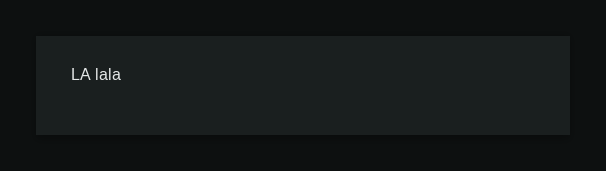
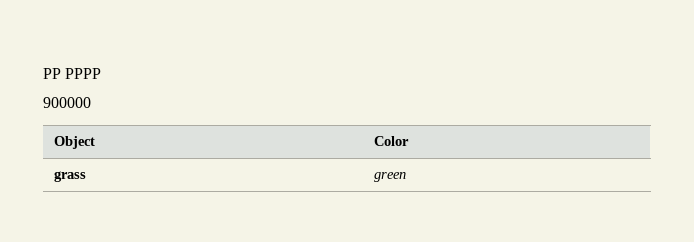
[71,68,122,80] LA lala -> [43,68,102,79] [43,97,91,108] [54,136,96,149] [374,136,410,146] [54,171,87,182] [374,172,407,182] PP PPPP // 900000 // Object | Color // grass | green

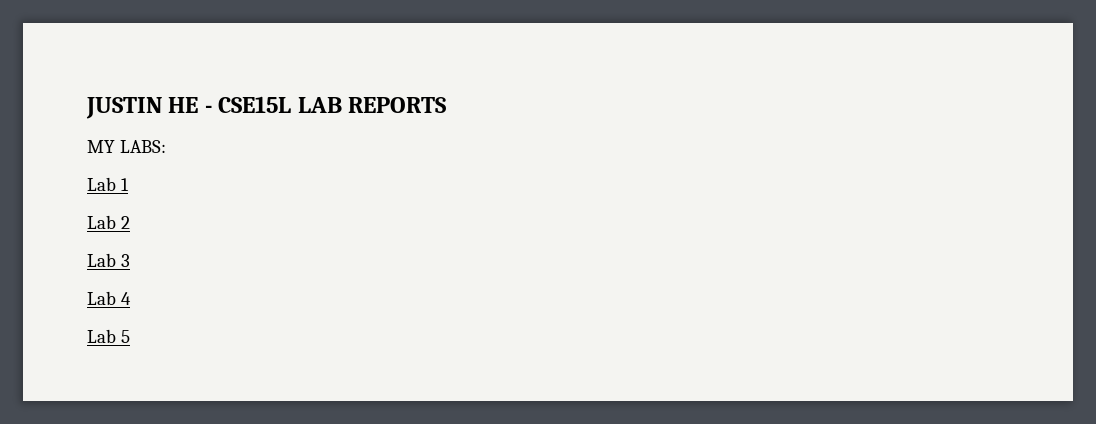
[43,68,102,79] [43,97,91,108] [54,136,96,149] [374,136,410,146] [54,171,87,182] [374,172,407,182] PP PPPP // 900000 // Object | Color // grass | green -> [86,96,447,119] [87,140,167,153] [87,177,130,191] [87,215,131,229] [87,253,131,267] [87,291,132,305] [87,329,131,343] JUSTIN HE - CSE15L LAB REPORTS // MY LABS: // Lab 1 // Lab 2 // Lab 3 // Lab 4 // Lab 5

